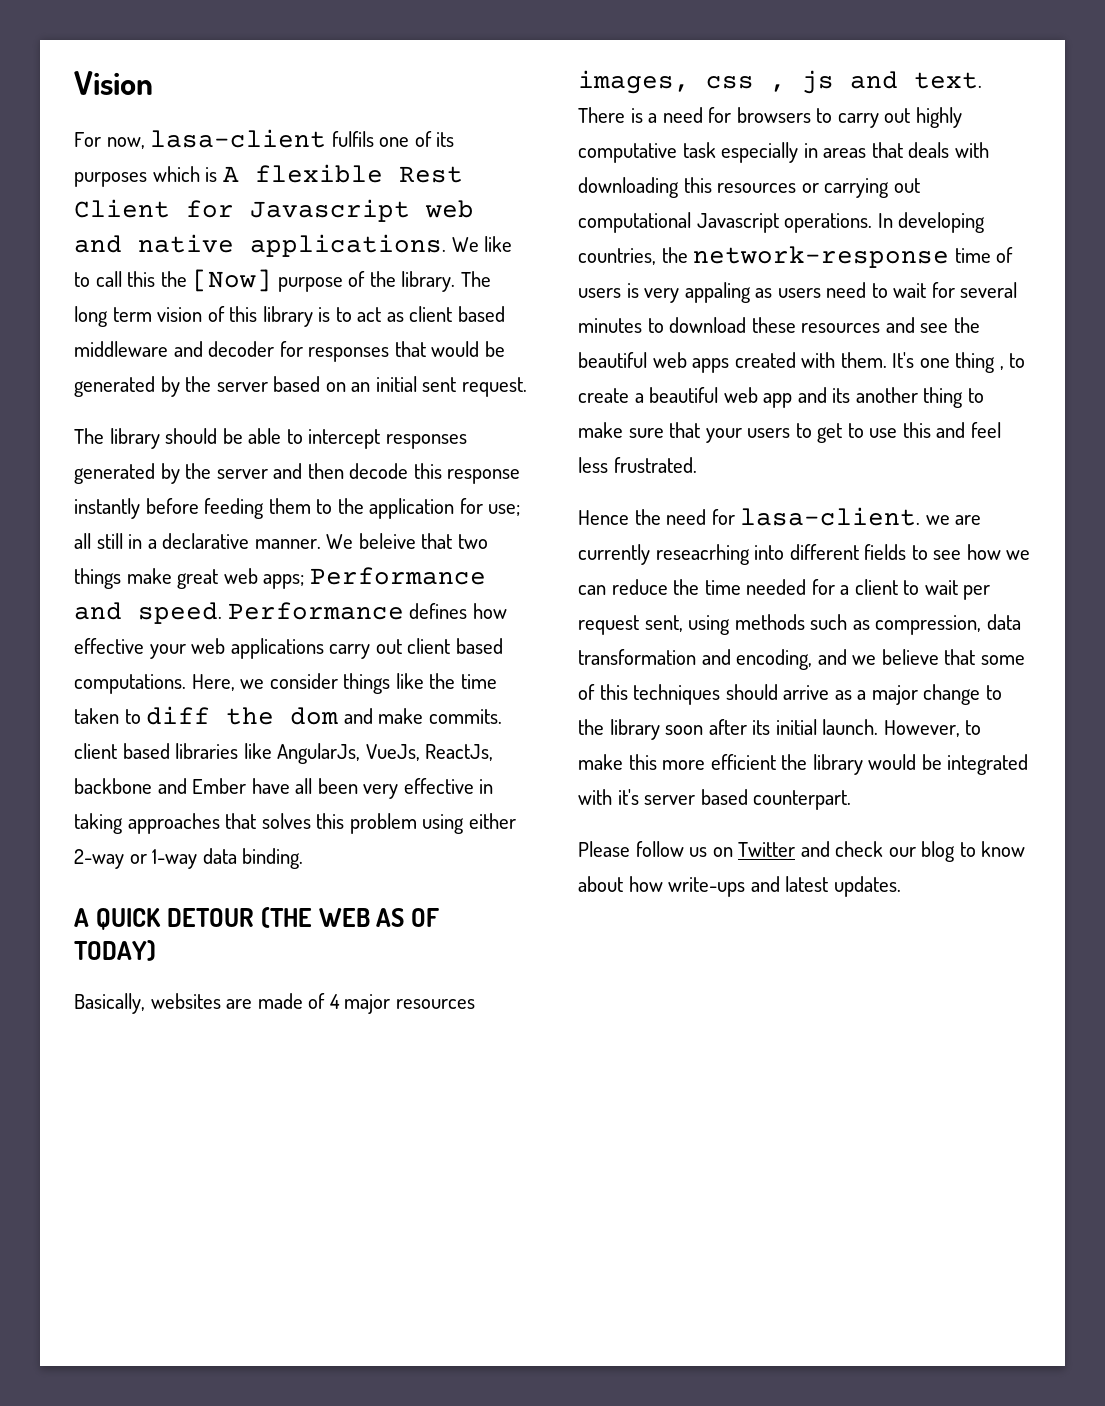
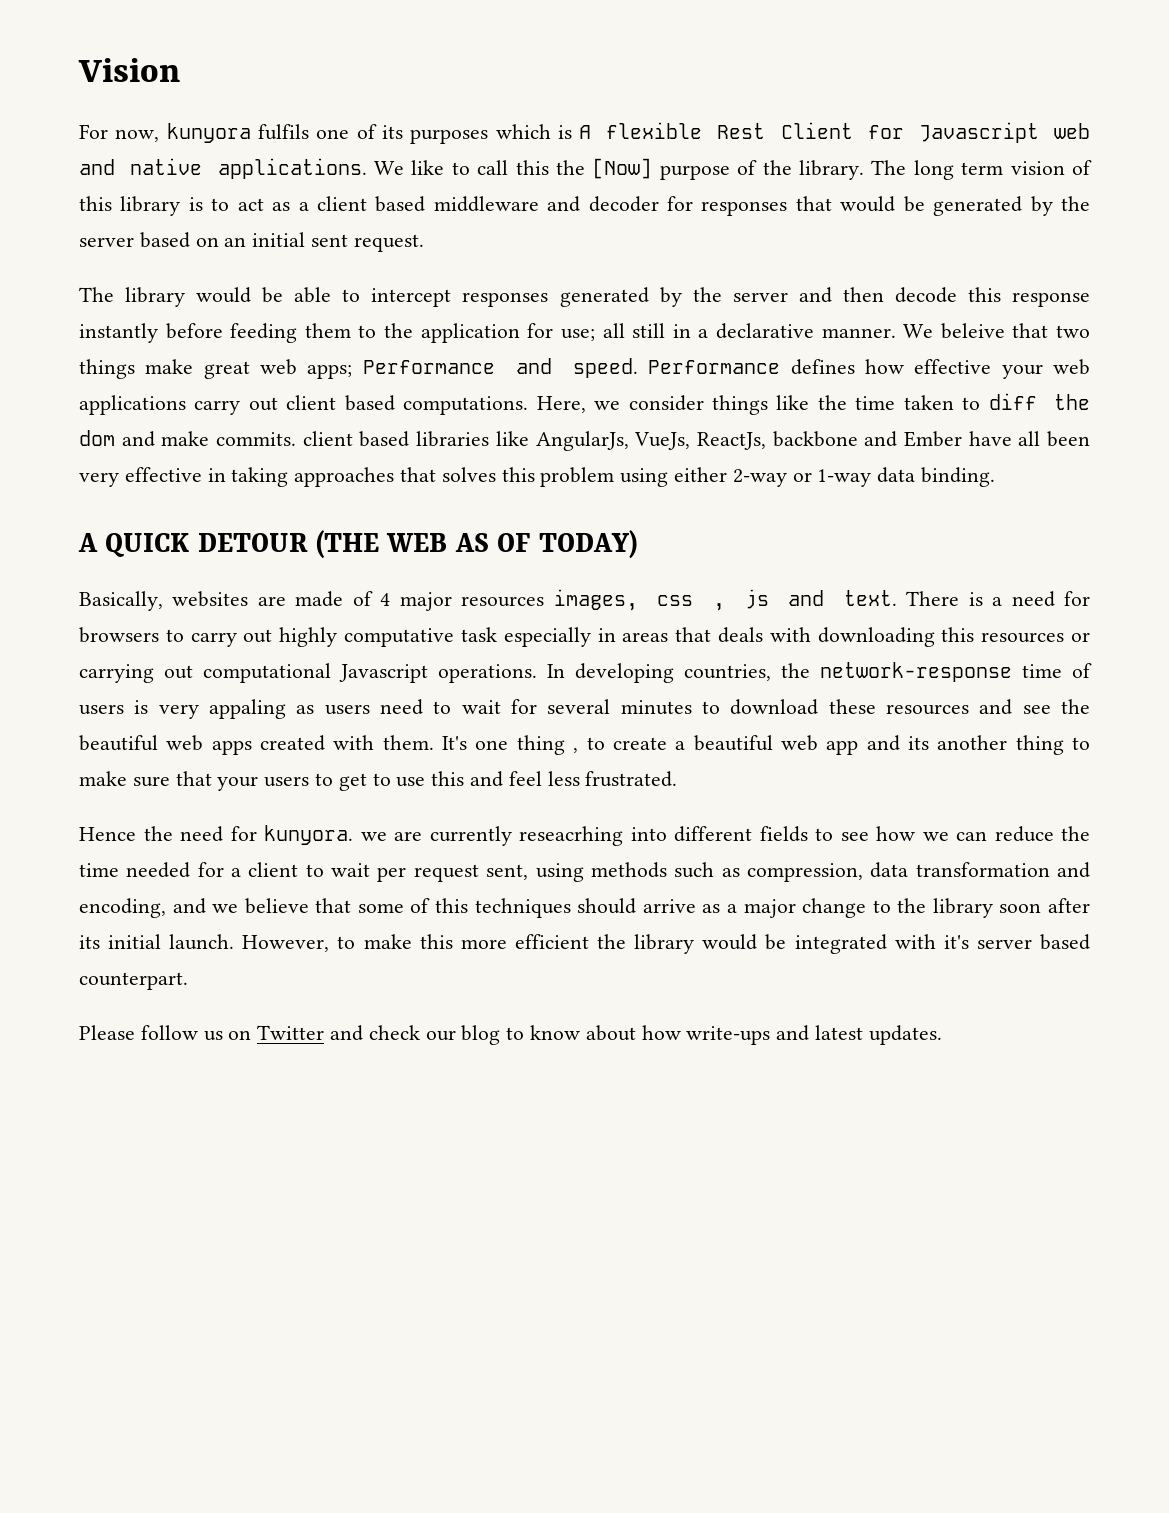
[150,129,327,148] lasa-client -> [166,123,251,143] kunyora
(404, 317) none -> [298,202,309,211] a
[165,428,218,444] should -> [196,287,252,303] would
[740,507,921,526] lasa-client. -> [264,825,353,845] kunyora.

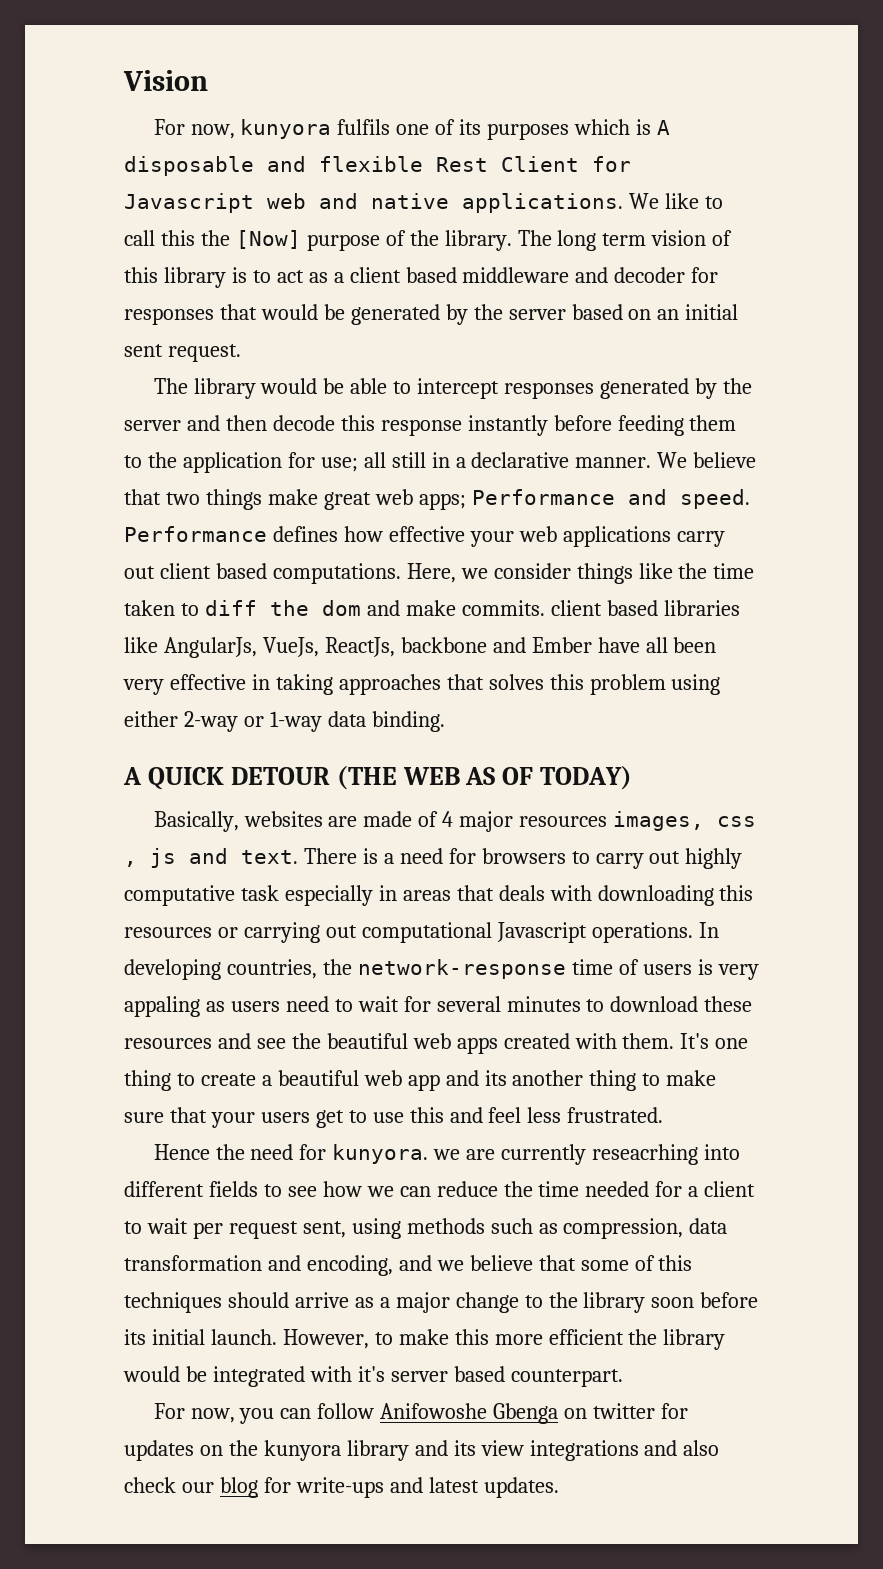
(592, 132) none -> [124,156,306,176] disposable and
[940,323,1005,339] beleive -> [693,452,757,468] believe
[573,748,579,753] , -> (171, 1080) none
[315,773,334,786] to -> (310, 1117) none
[1047,898,1090,913] after -> [700,1292,759,1308] before
[79,1025,681,1045] Please follow us on Twitter and check our blog to know about how -> [153,1403,689,1424] [124,1440,720,1461] [124,1477,291,1498] For now, you can follow Anifowoshe Gbenga on twitter for updates on the kunyora library and its view integrations and also check our blog for

